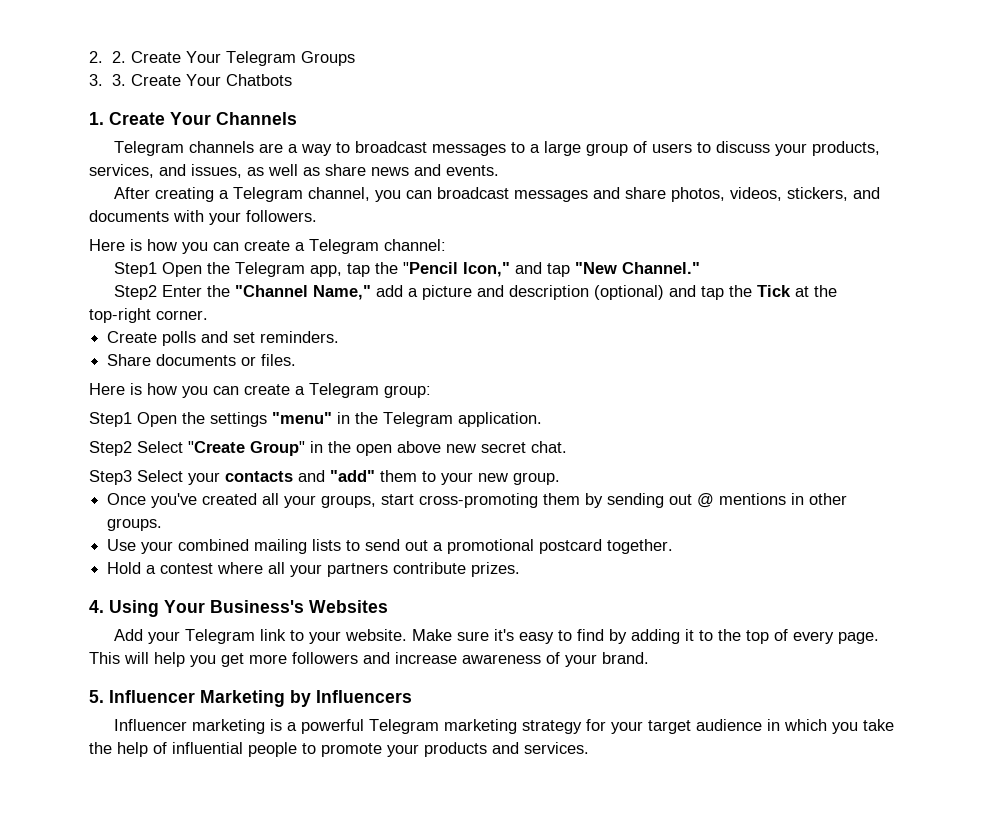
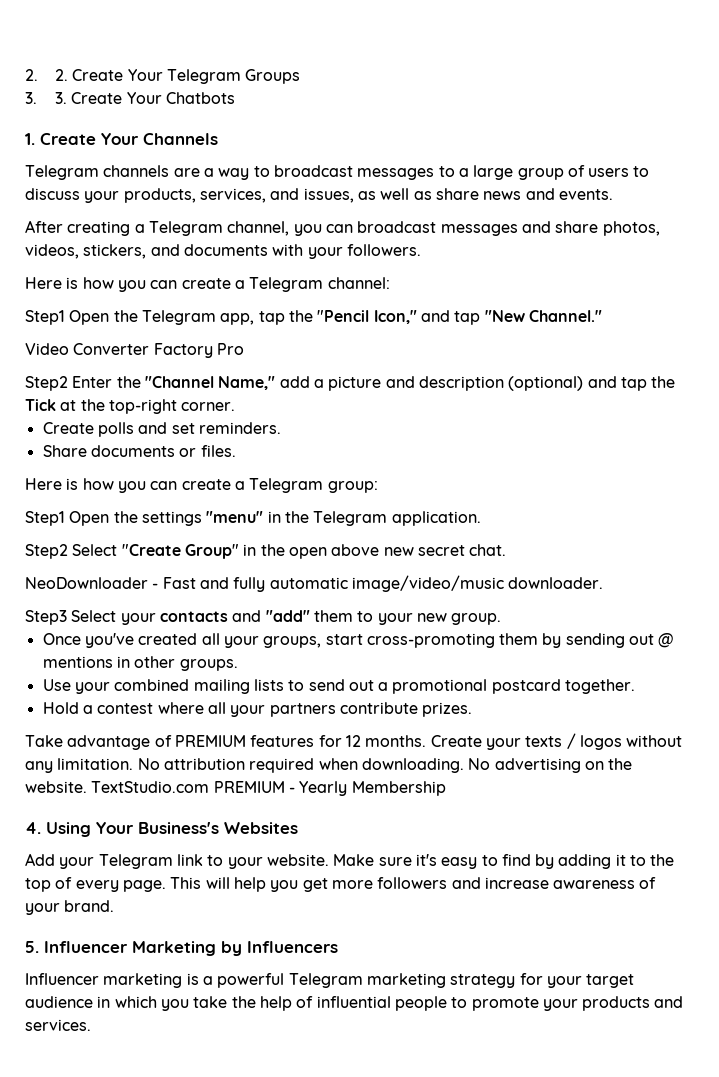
(701, 268) none -> [25,343,244,358] // Video Converter Factory Pro
(567, 447) none -> [25,575,604,592] // NeoDownloader - Fast and fully automatic image/video/music downloader.
(521, 569) none -> [25,733,683,750] [25,758,633,773] [25,781,446,796] // Take advantage of PREMIUM features for 12 months. Create your texts / logos without any limitation. No attribution required when downloading. No advertising on the website. TextStudio.com PREMIUM - Yearly Membership

